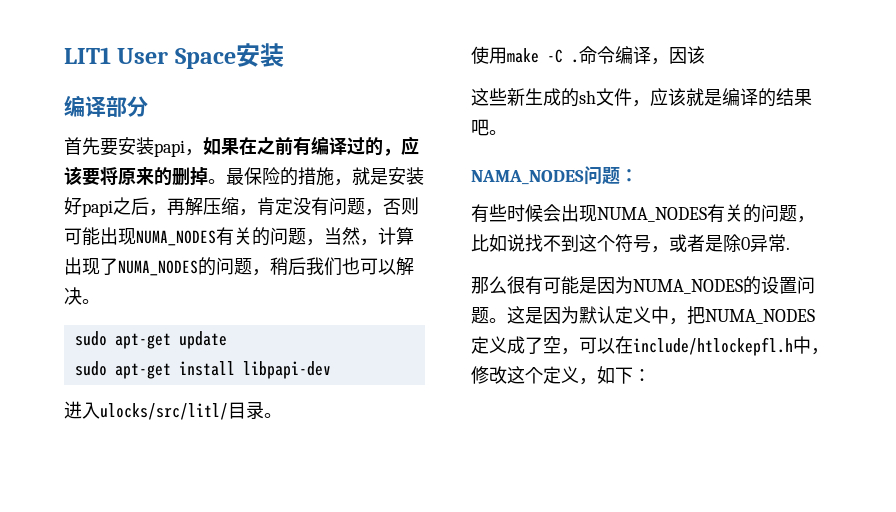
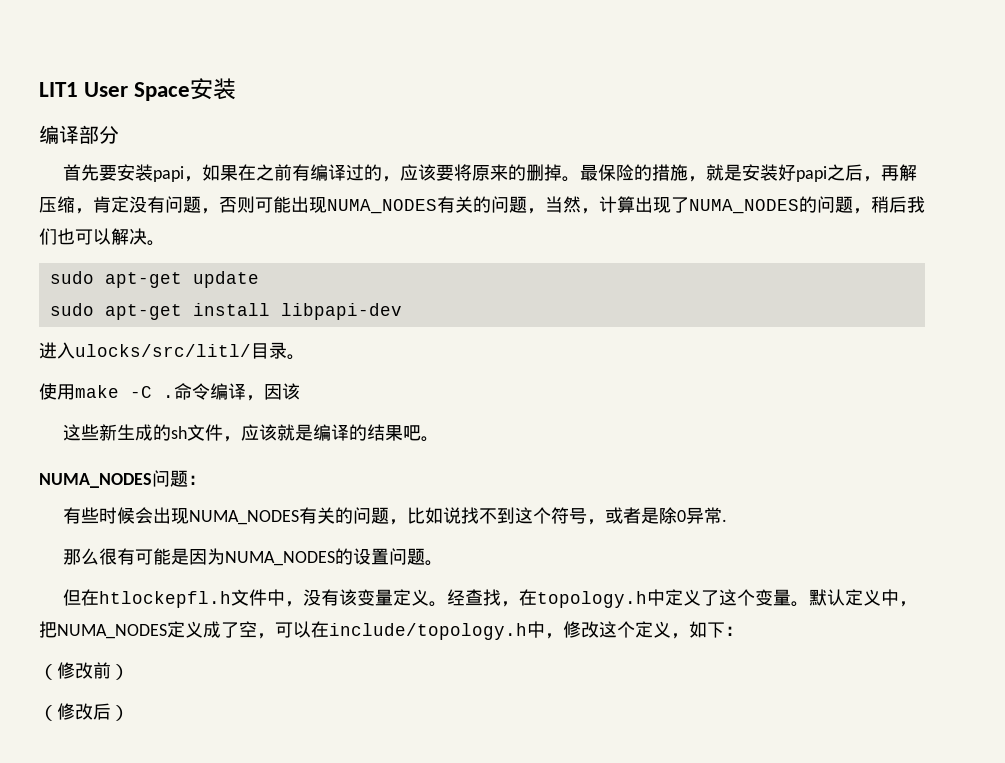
[471,170,584,185] NAMA_NODES -> [39,473,152,488] NUMA_NODES
[507,306,579,324] 这是因为 -> [63,589,810,608] // 但在htlockepfl.h文件中，没有该变量定义。经查找，在topology.h中定义了这个变量。
[633,337,793,356] include/htlockepfl.h -> [329,623,527,640] include/topology.h
(651, 375) none -> [39,662,129,680] [39,703,129,721] // （修改前） // （修改后）

